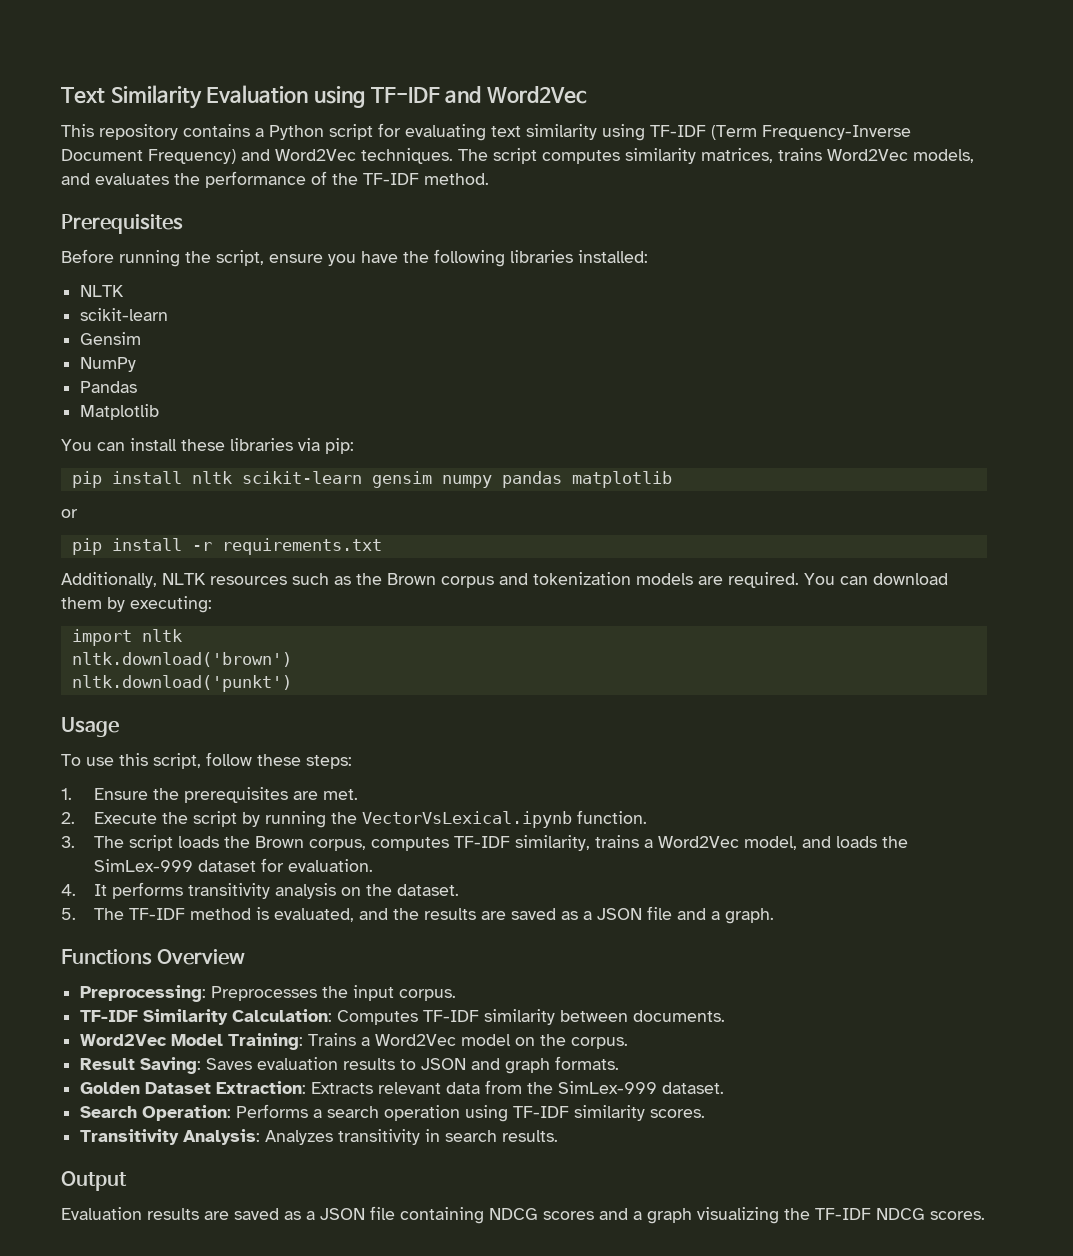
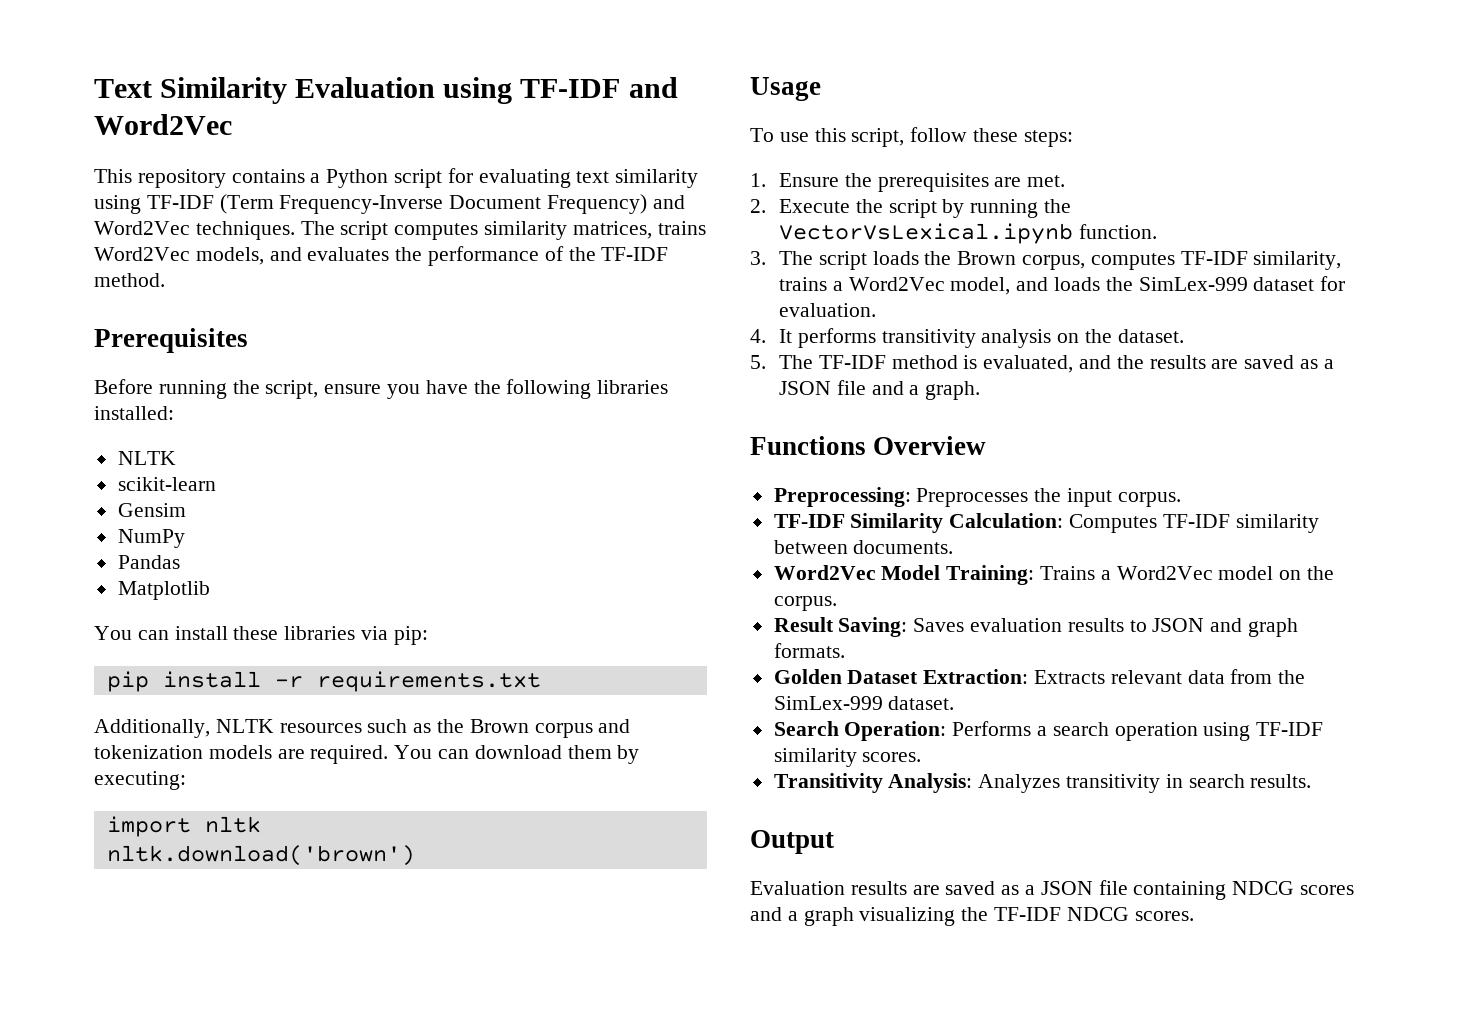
[71,471,672,488] [61,509,78,518] // pip install nltk scikit-learn gensim numpy pandas matplotlib // or -> (428, 635) none
[71,675,292,692] // nltk.download('punkt') -> (415, 855) none

